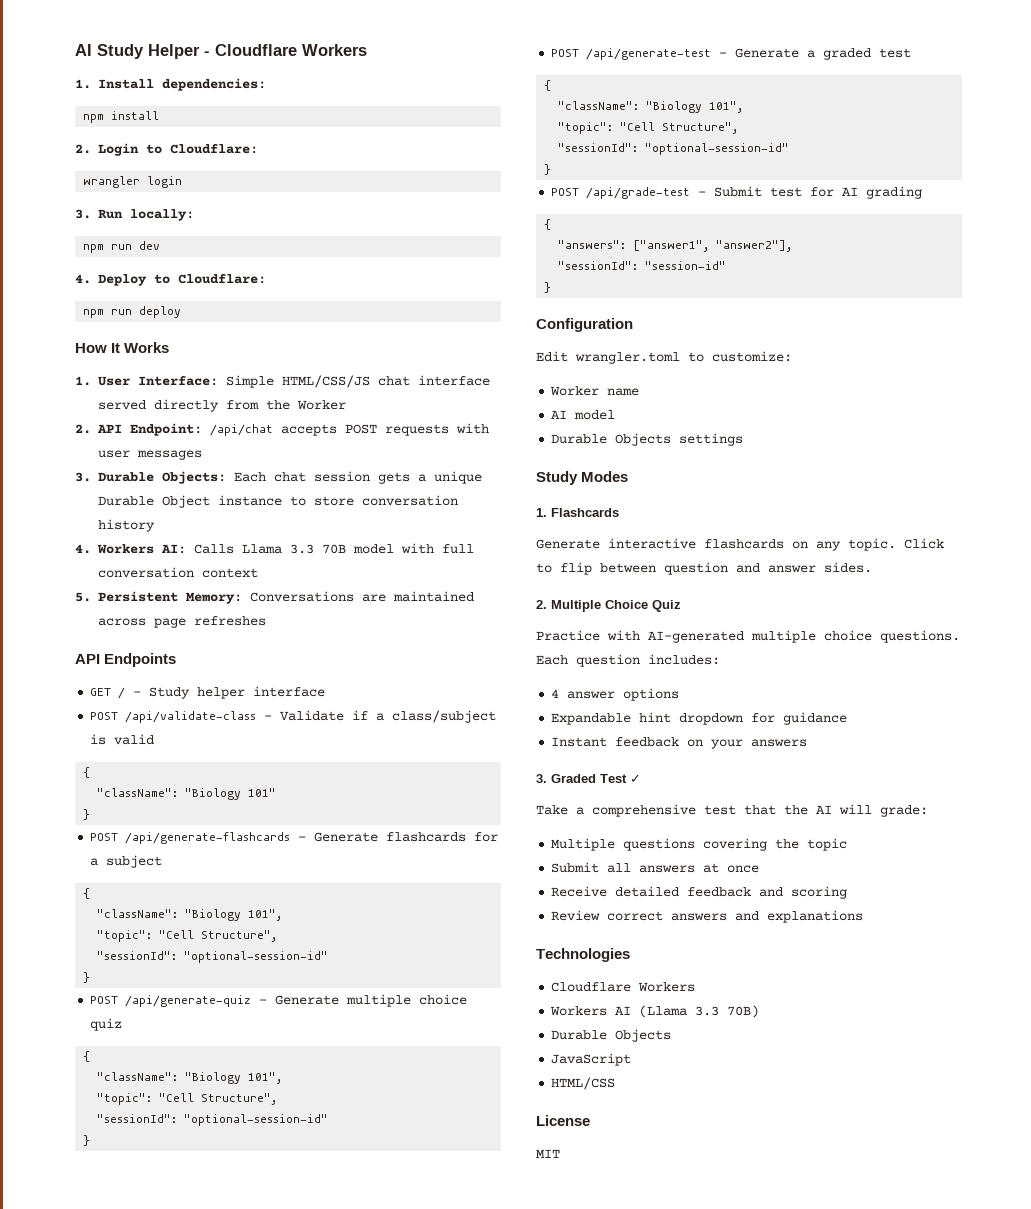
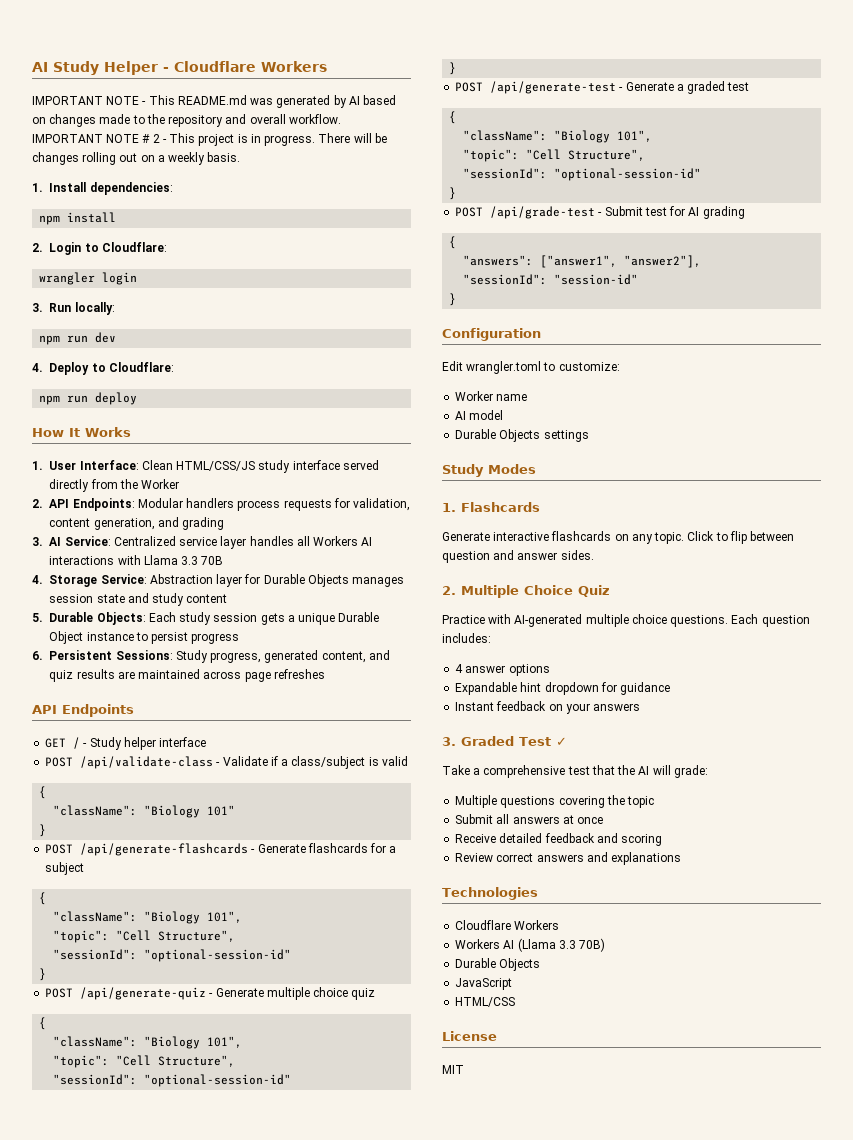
(367, 50) none -> [32,95,397,108] [32,114,341,127] [32,133,387,146] [32,152,241,165] // IMPORTANT NOTE - This README.md was generated by AI based on changes made to the repository and overall workflow. IMPORTANT NOTE # 2 - This project is in progress. There will be changes rolling out on a weekly basis.
[226,375,410,388] Simple HTML/CSS/JS chat -> [141,460,291,473] Clean HTML/CSS/JS study
[130,423,489,436] [98,450,202,460] [75,472,91,482] Endpoint: /api/chat accepts POST requests with user messages // 3. -> [72,498,411,511] [49,517,225,530] [32,536,373,549] [49,555,224,565] [32,574,405,587] [49,593,228,606] [32,613,43,622] Endpoints: Modular handlers process requests for validation, content generation, and grading // 3. AI Service: Centralized service layer handles all Workers AI interactions with Llama 3.3 70B // 4. Storage Service: Abstraction layer for Durable Objects manages session state and study content // 5.
[274,472,306,482] chat -> [179,612,212,625] study
[314,495,458,506] [98,519,155,532] [75,543,474,554] [98,567,258,578] [75,591,354,604] store conversation history // 4. Workers AI: Calls Llama 3.3 70B model with full conversation context // 5. Persistent Memory: Conversations -> [151,632,240,644] [32,650,390,663] [49,669,115,682] persist progress // 6. Persistent Sessions: Study progress, generated content, and quiz results

